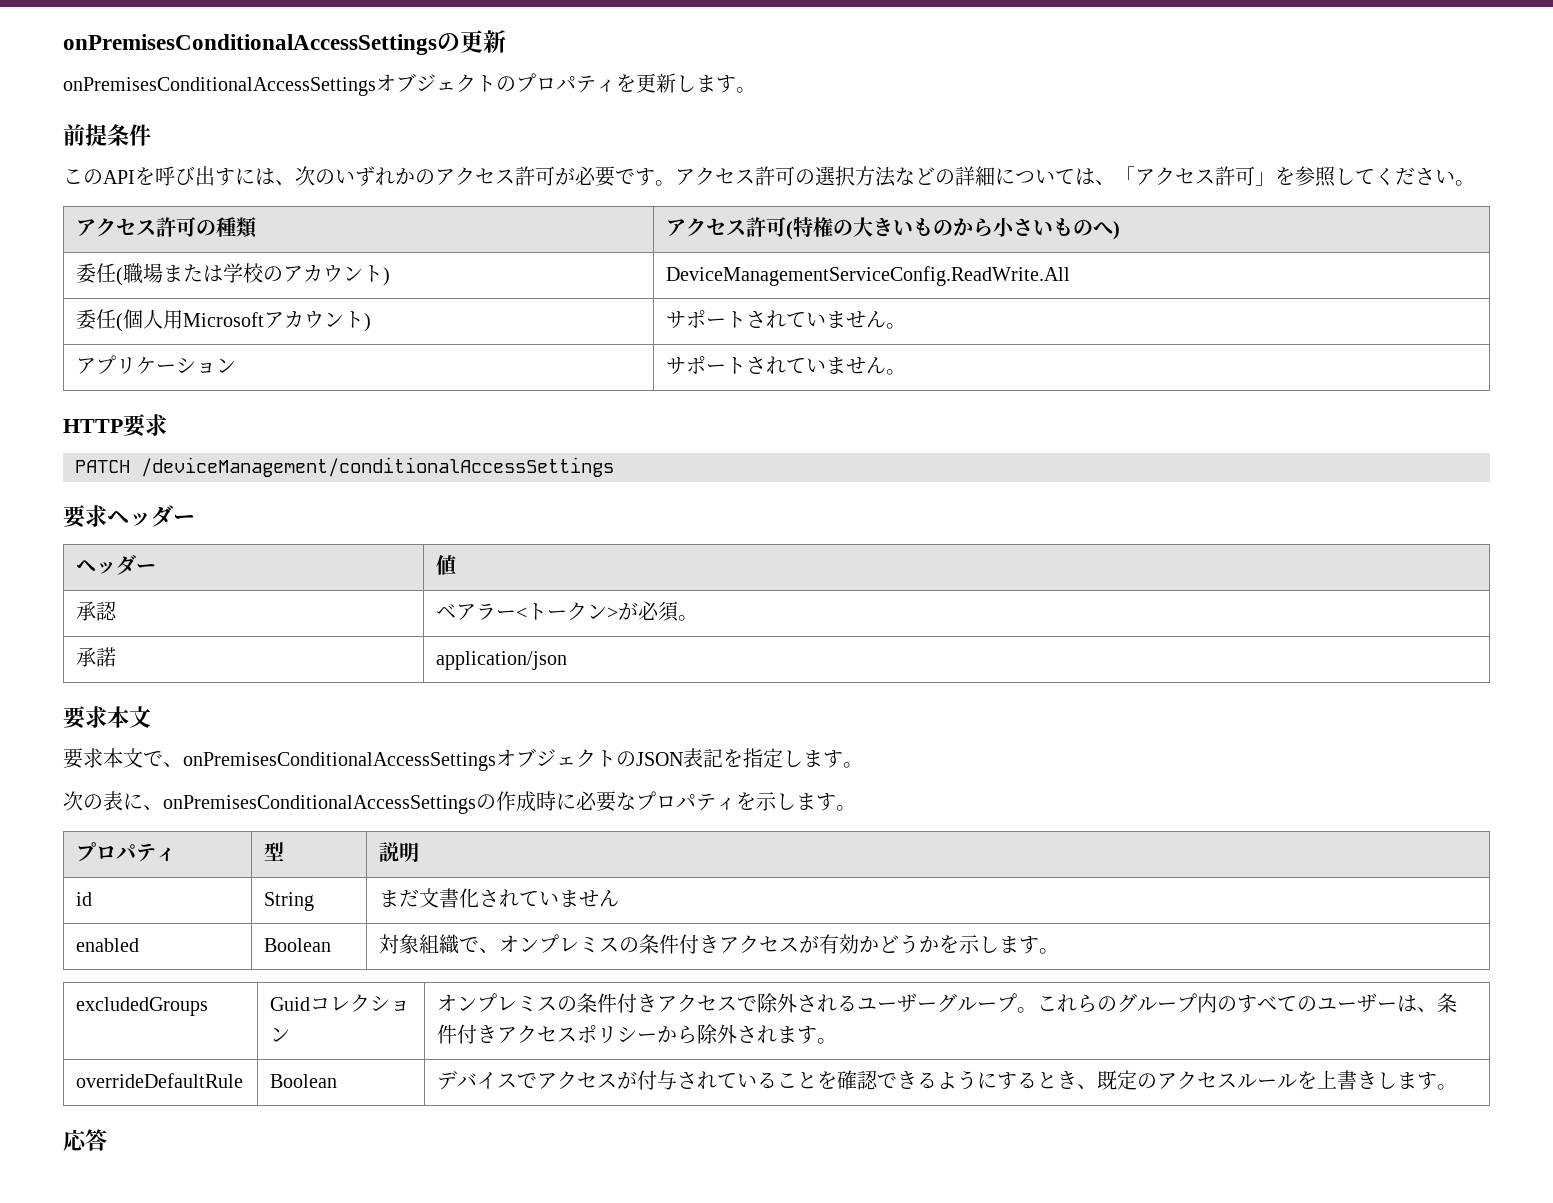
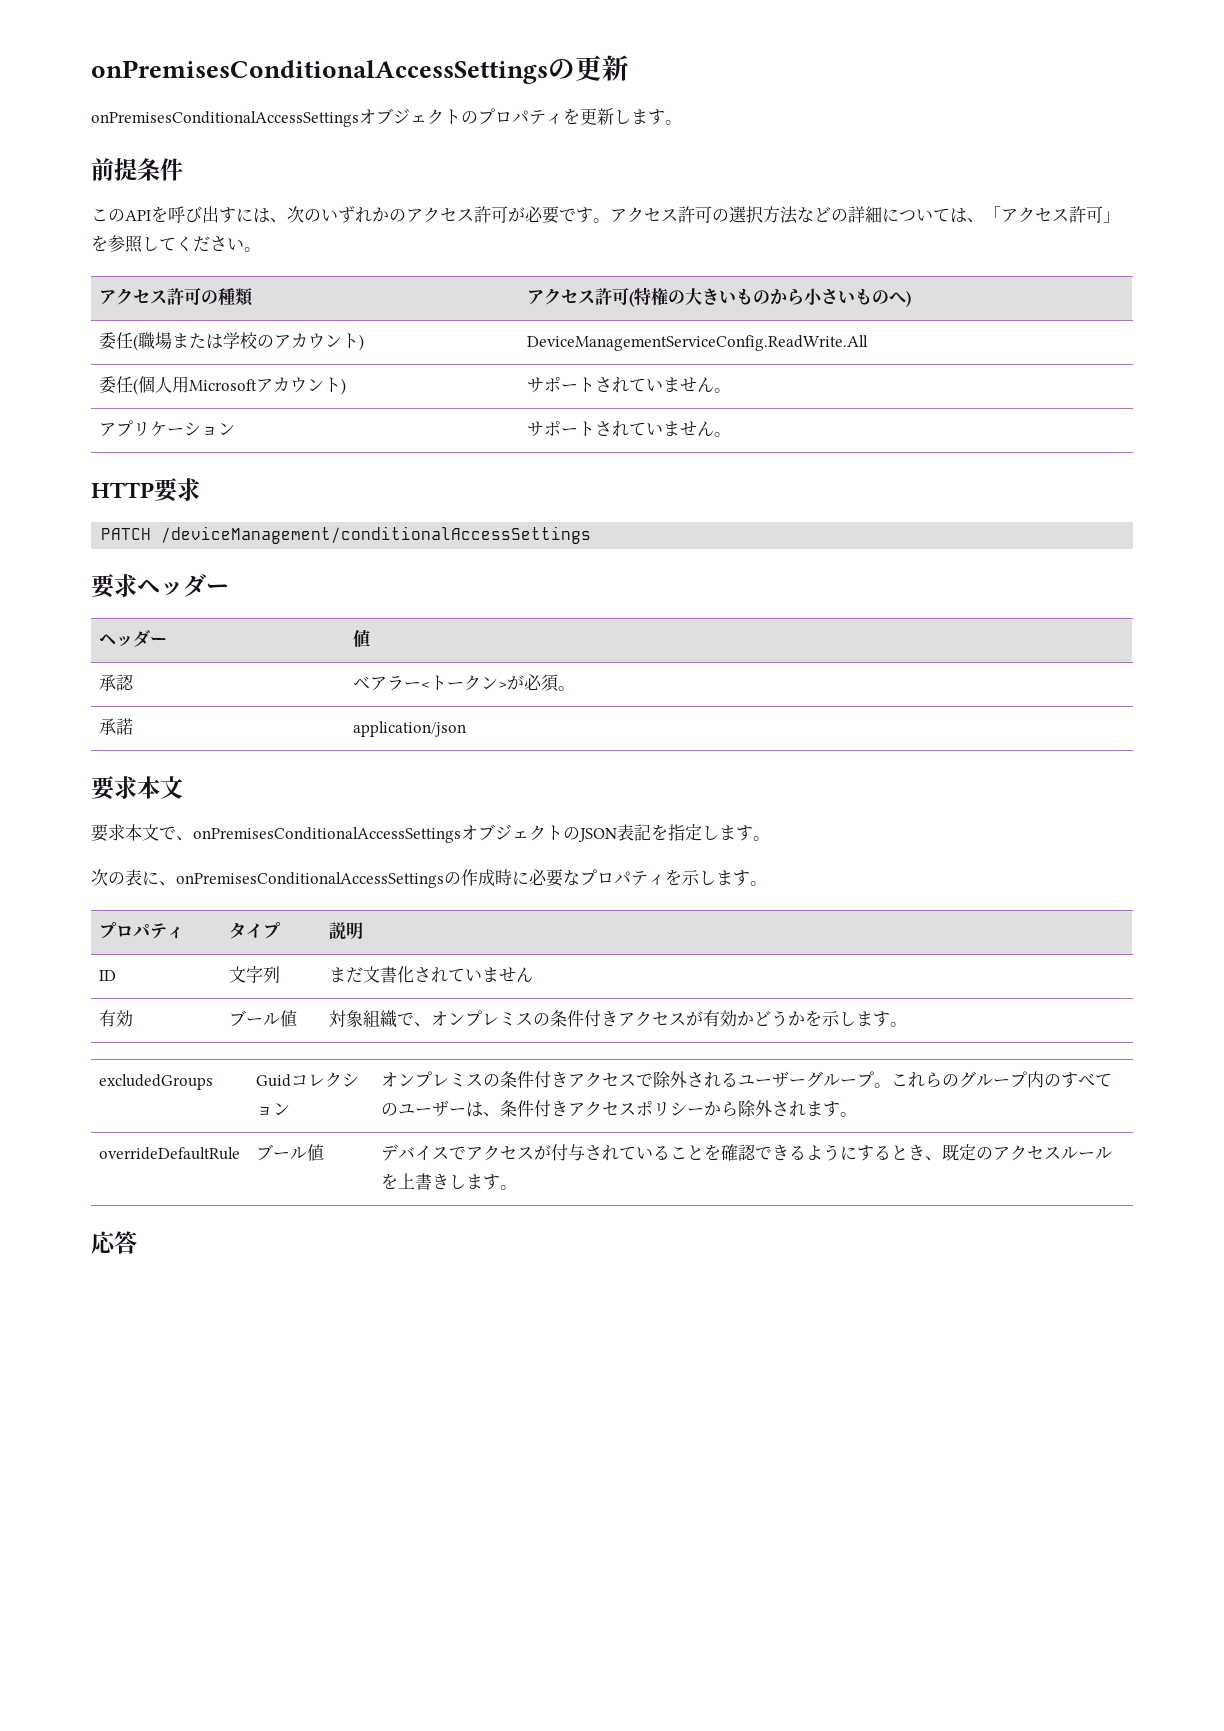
[264,842,285,861] 型 -> [228,922,280,939] タイプ
[76,892,93,906] [264,892,315,911] id | String -> [98,970,116,981] [228,966,280,983] ID | 文字列
[76,938,140,952] [264,938,332,952] enabled | Boolean -> [98,1010,133,1027] [228,1010,297,1027] 有効 | ブール値
[270,1074,338,1088] Boolean -> [255,1144,324,1161] ブール値

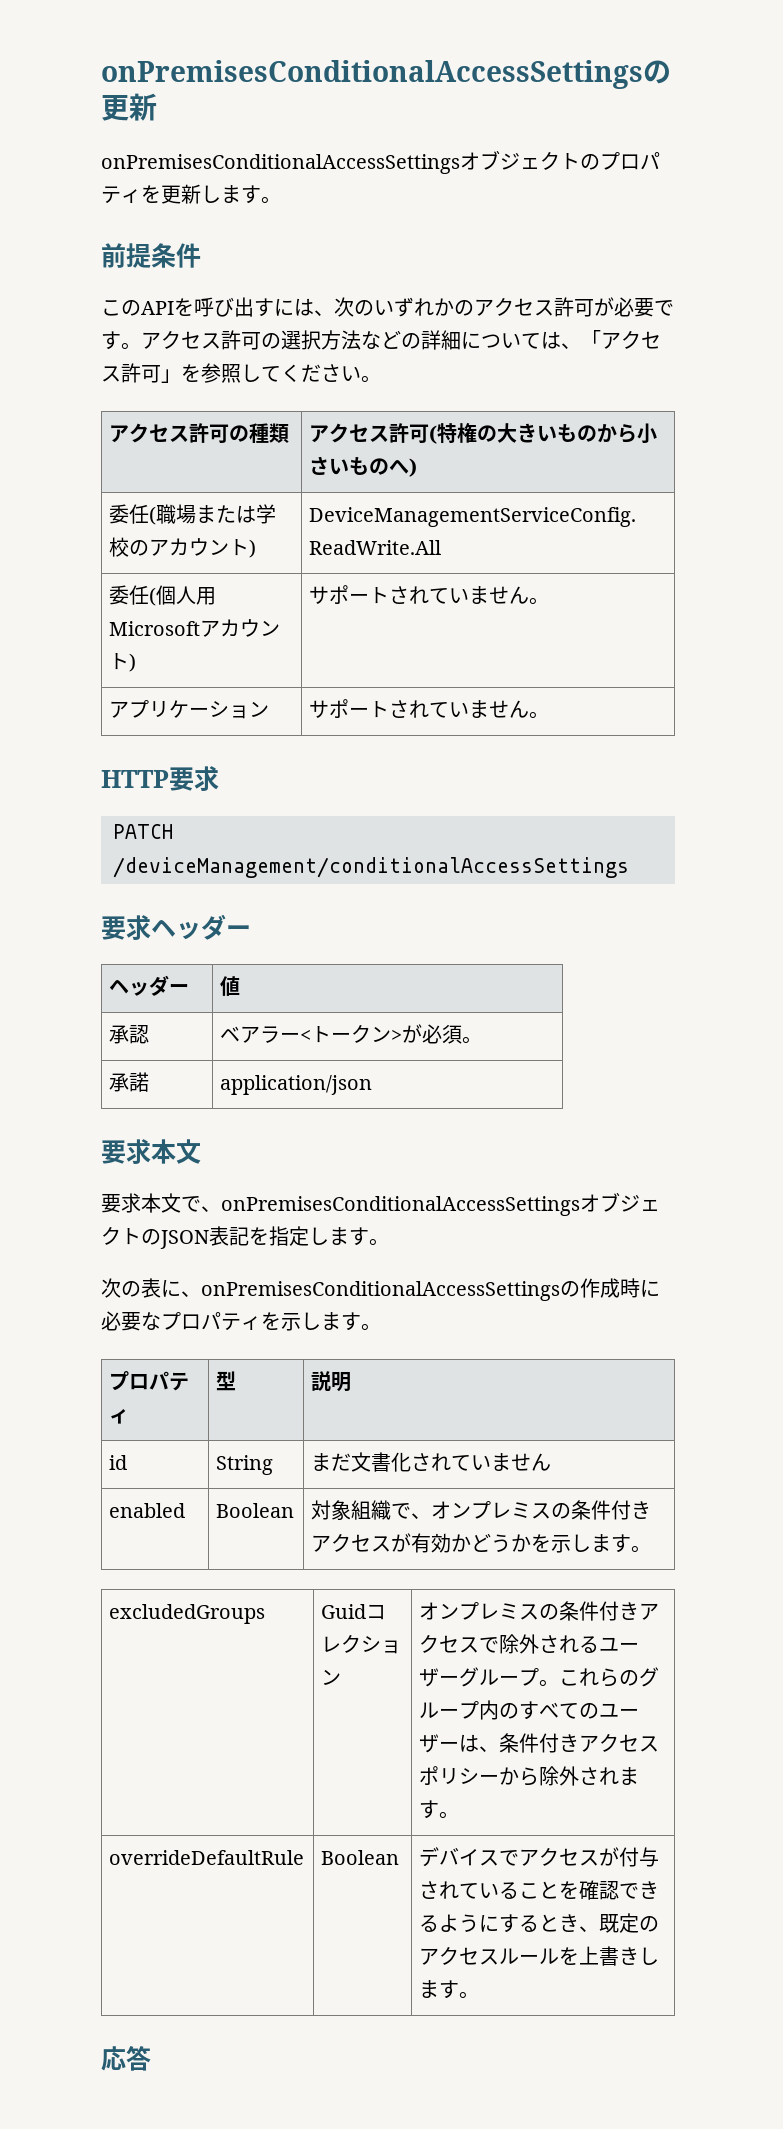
[228,922,280,939] タイプ -> [216,1371,237,1391] 型
[98,970,116,981] [228,966,280,983] ID | 文字列 -> [109,1455,128,1470] [216,1455,274,1475] id | String
[98,1010,133,1027] [228,1010,297,1027] 有効 | ブール値 -> [109,1503,186,1518] [216,1503,295,1518] enabled | Boolean
[255,1144,324,1161] ブール値 -> [321,1850,400,1865] Boolean

